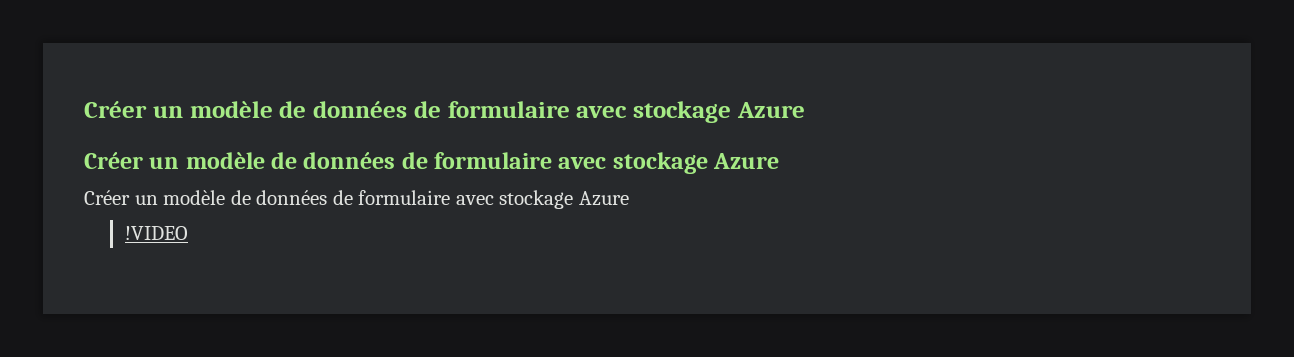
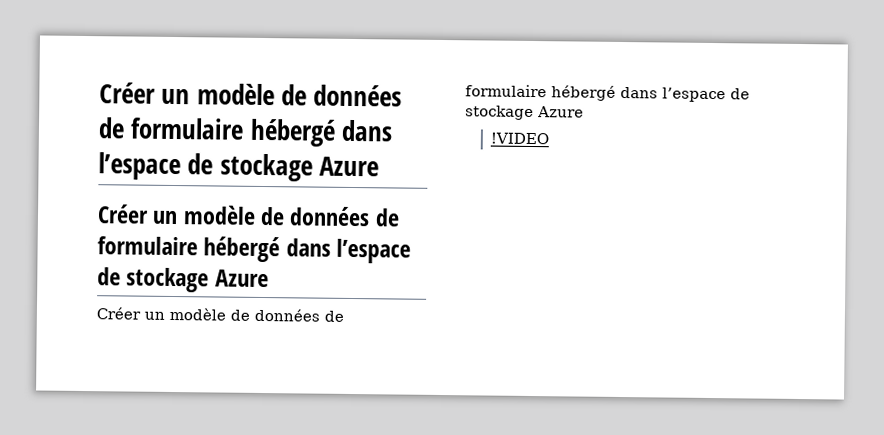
[84,101,805,123] [84,152,780,174] [84,190,494,205] Créer un modèle de données de formulaire avec stockage Azure // Créer un modèle de données de formulaire avec stockage Azure // Créer un modèle de données de formulaire avec -> [99,82,403,107] [98,117,393,147] [98,152,379,182] [97,204,400,227] [97,236,412,264] [97,267,269,293] [96,307,344,322] [465,84,750,103] Créer un modèle de données de formulaire hébergé dans l’espace de stockage Azure // Créer un modèle de données de formulaire hébergé dans l’espace de stockage Azure // Créer un modèle de données de formulaire hébergé dans l’espace de

